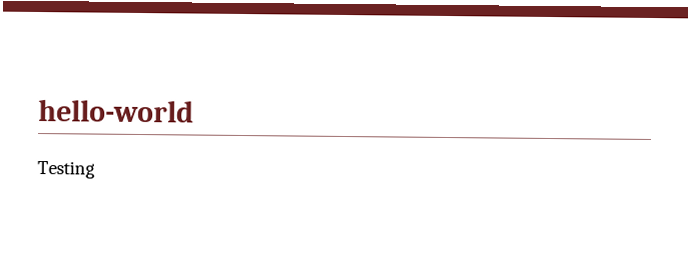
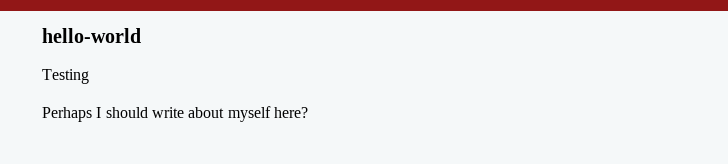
(95, 170) none -> [42,106,308,122] // Perhaps I should write about myself here?

